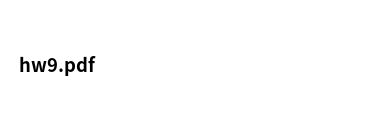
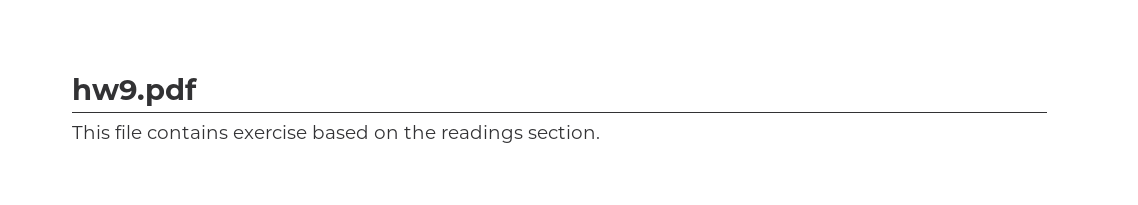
(96, 66) none -> [72,125,600,143] // This file contains exercise based on the readings section.

